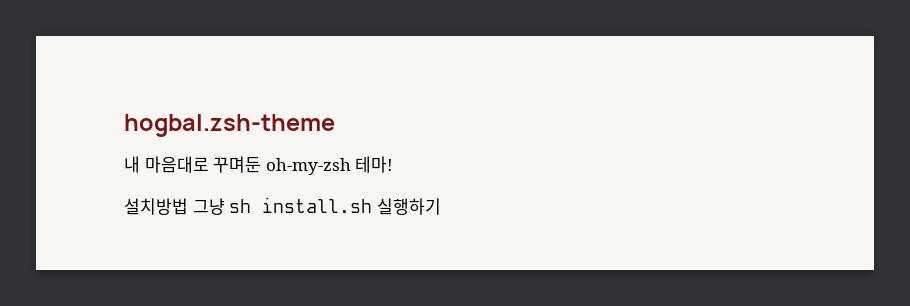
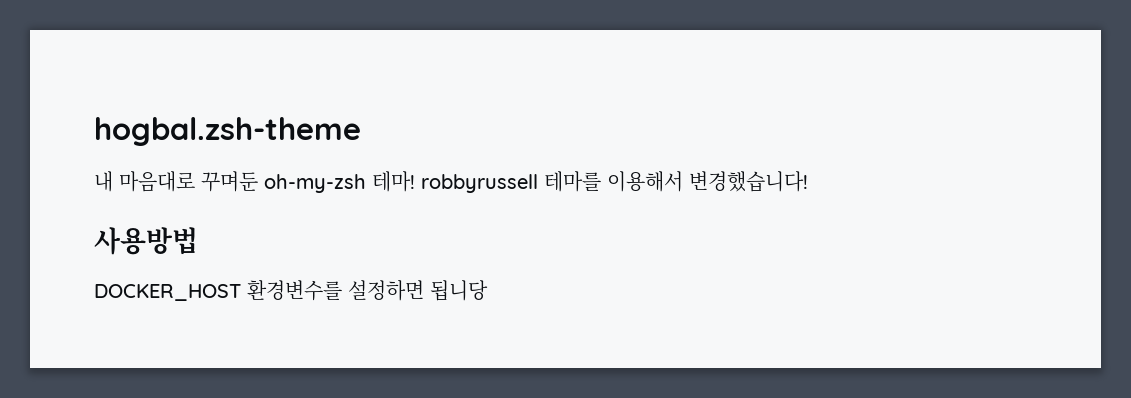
[124,197,441,215] // 설치방법 그냥 sh install.sh 실행하기 -> [421,171,808,193] [94,227,198,255] [94,280,488,301] robbyrussell 테마를 이용해서 변경했습니다! // 사용방법 // DOCKER_HOST 환경변수를 설정하면 됩니당

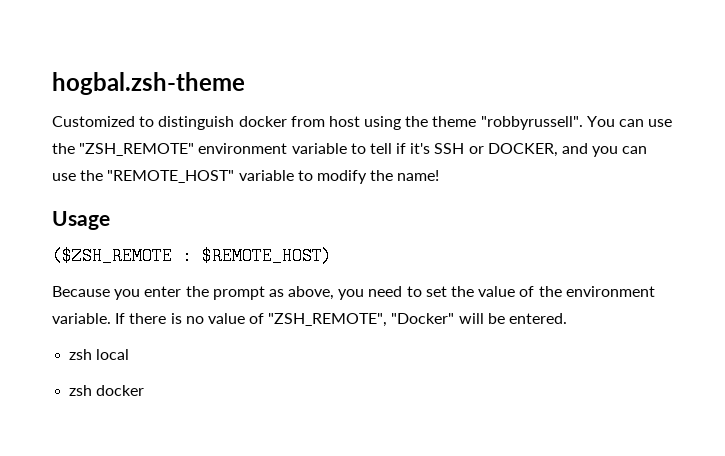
[94,171,808,193] [94,227,198,255] [94,280,488,301] 내 마음대로 꾸며둔 oh-my-zsh 테마! robbyrussell 테마를 이용해서 변경했습니다! // 사용방법 // DOCKER_HOST 환경변수를 설정하면 됩니당 -> [52,116,673,130] [52,143,648,157] [52,170,440,184] [52,211,110,230] [52,247,332,265] [52,286,655,300] [52,313,568,327] [69,349,130,360] [69,385,145,396] Customized to distinguish docker from host using the theme "robbyrussell". You can use the "ZSH_REMOTE" environment variable to tell if it's SSH or DOCKER, and you can use the "REMOTE_HOST" variable to modify the name! // Usage // ($ZSH_REMOTE : $REMOTE_HOST) // Because you enter the prompt as above, you need to set the value of the environment variable. If there is no value of "ZSH_REMOTE", "Docker" will be entered. // zsh local // zsh docker

